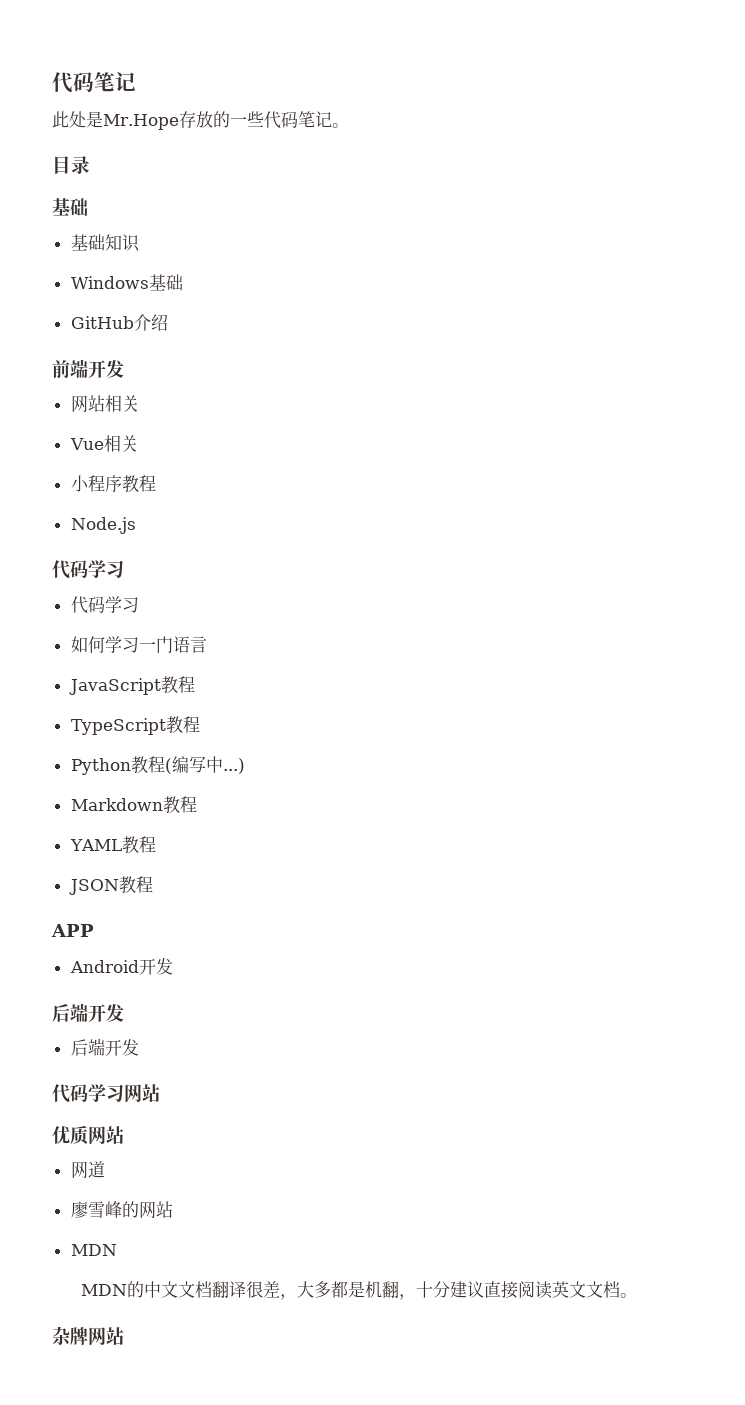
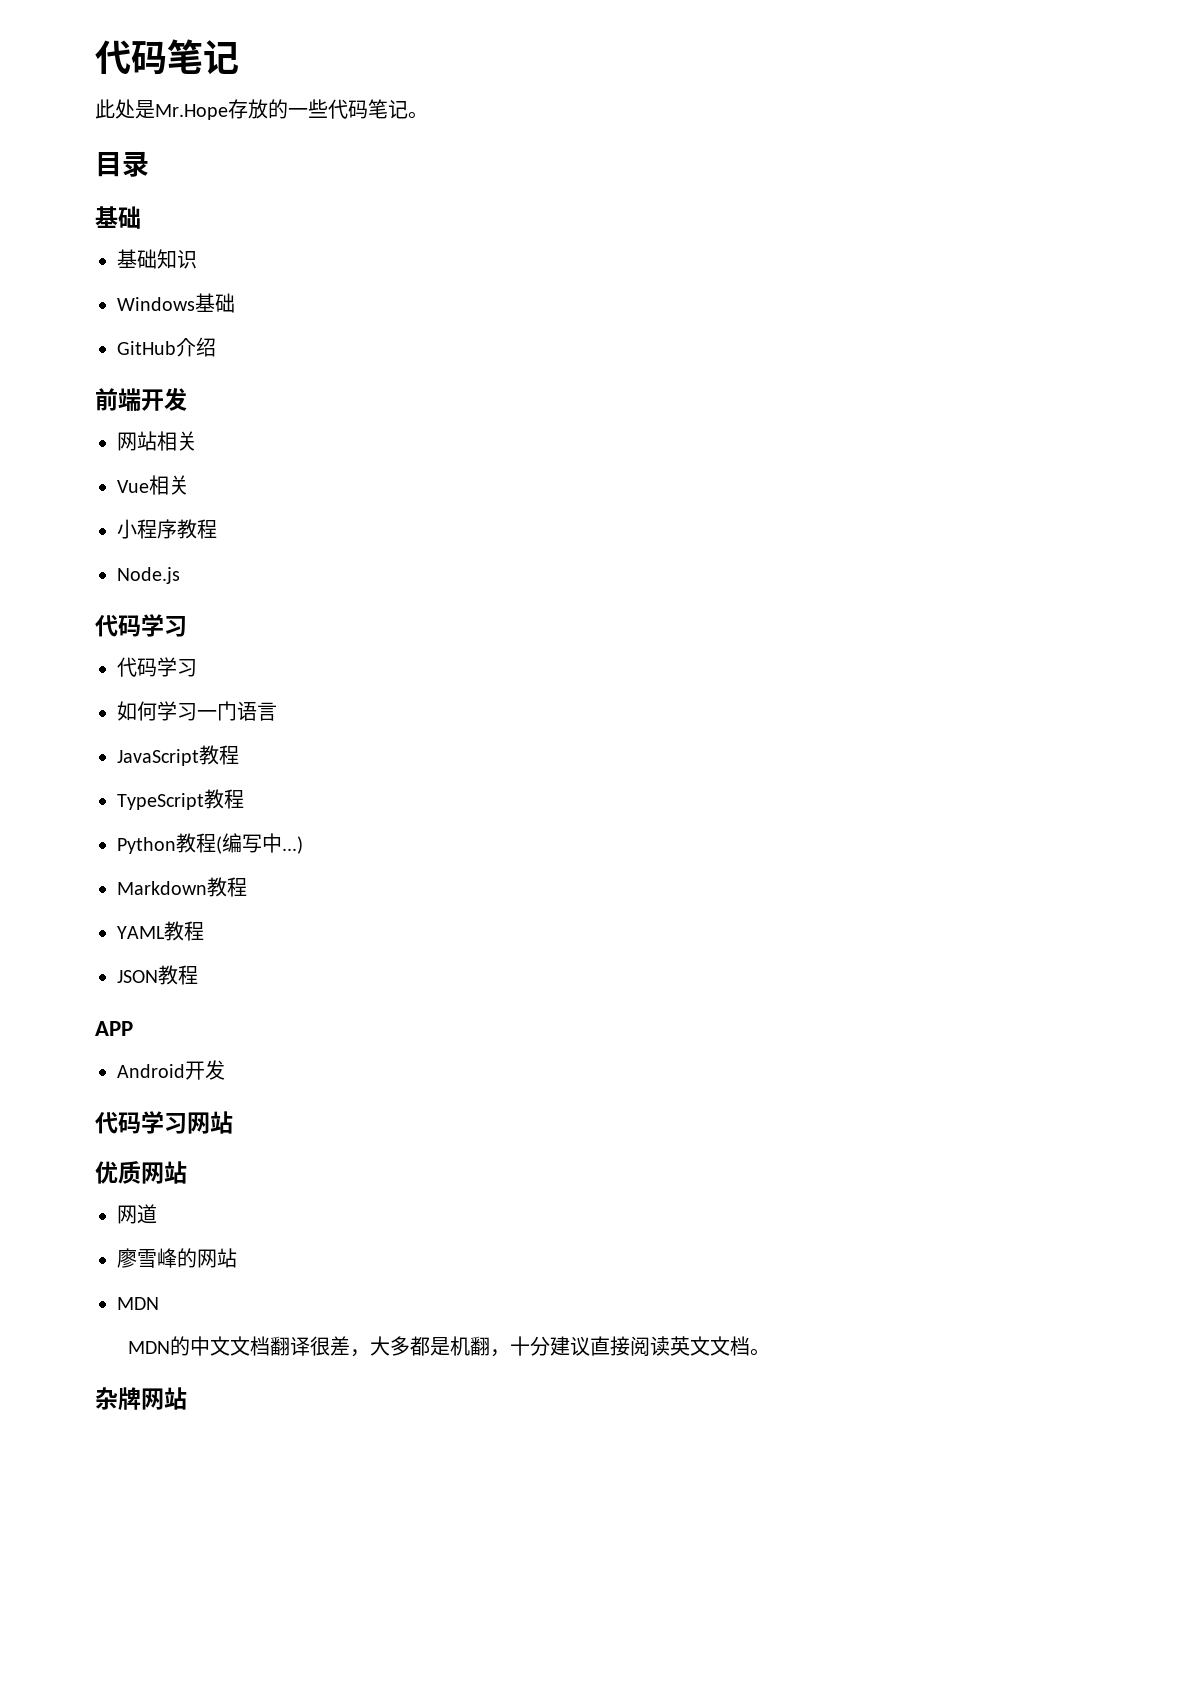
[52,1003,124,1022] [70,1038,139,1056] // 后端开发 // 后端开发 -> (225, 1070) none

